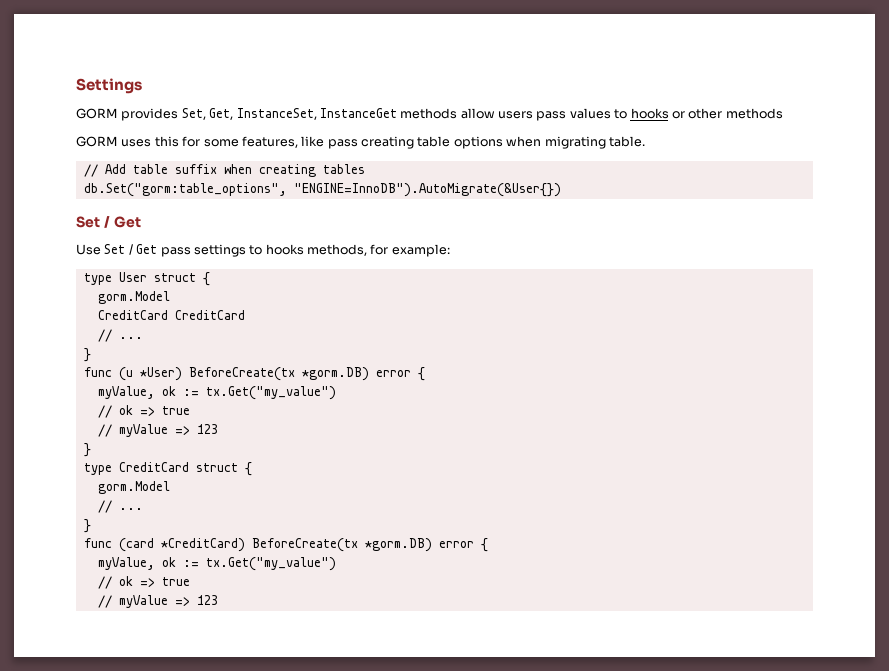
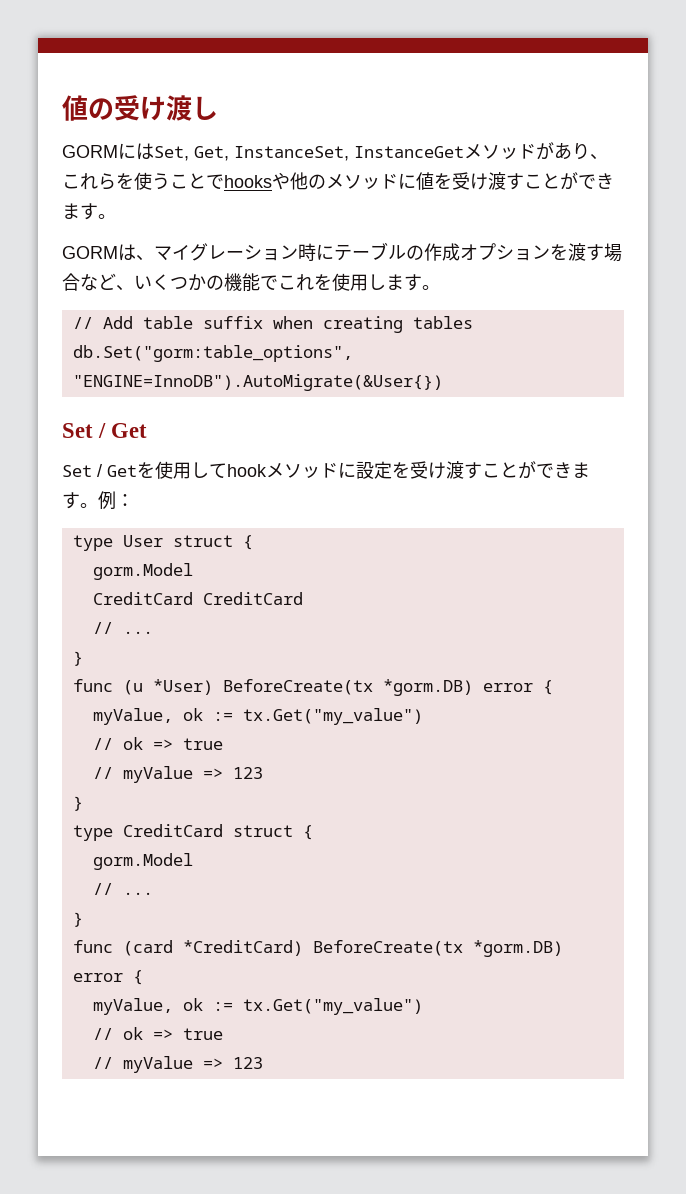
[76,78,142,94] [76,108,179,121] Settings // GORM provides -> [62,95,218,121] [62,143,154,160] 値の受け渡し // GORMには
[400,108,783,121] [76,136,645,149] methods allow users pass values to hooks or other methods // GORM uses this for some features, like pass creating table options when migrating table. -> [464,142,608,160] [62,172,614,190] [62,203,116,220] [62,242,622,262] [62,273,440,292] メソッドがあり、これらを使うことでhooksや他のメソッドに値を受け渡すことができます。 // GORMは、マイグレーション時にテーブルの作成オプションを渡す場合など、いくつかの機能でこれを使用します。
[76,244,450,257] Use Set / Get pass settings to hooks methods, for example: -> [62,461,590,479] [62,491,134,510] Set / Getを使用してhookメソッドに設定を受け渡すことができます。例：

